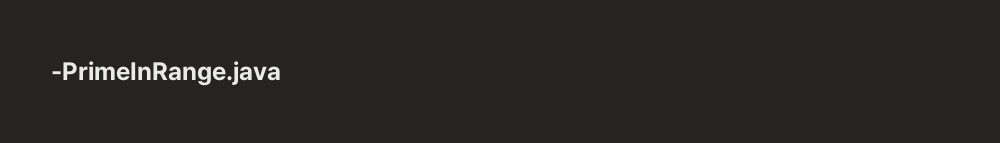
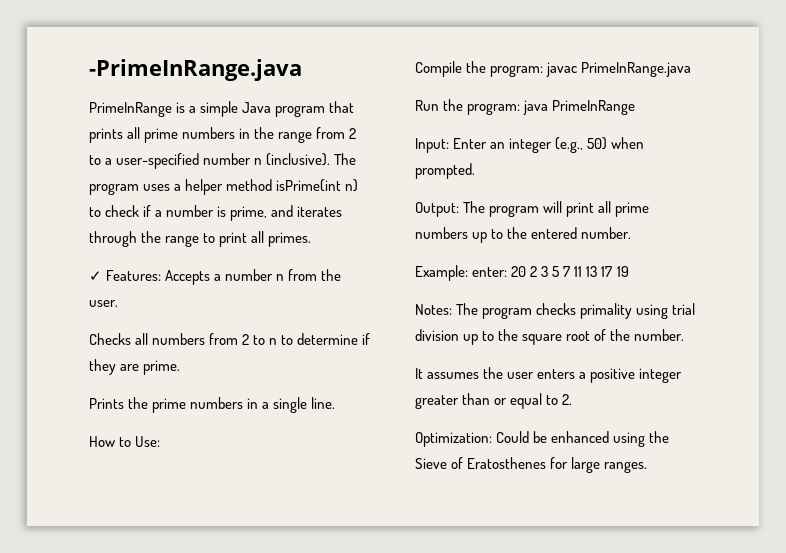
(281, 73) none -> [89,101,355,117] [89,127,357,143] [89,153,357,169] [89,179,359,195] [89,205,343,221] [89,231,312,247] [89,269,342,285] [89,300,118,307] [89,333,371,345] [89,359,181,375] [89,397,336,413] [89,436,161,447] [415,61,692,77] [415,99,636,115] [415,137,645,153] [415,163,475,179] [415,201,650,217] [415,227,632,243] [415,265,629,281] [415,303,696,319] [415,329,685,345] [415,367,683,383] [415,393,573,409] [415,431,670,447] [415,457,648,473] // PrimeInRange is a simple Java program that prints all prime numbers in the range from 2 to a user-specified number n (inclusive). The program uses a helper method isPrime(int n) to check if a number is prime, and iterates through the range to print all primes. // ✓ Features: Accepts a number n from the user. // Checks all numbers from 2 to n to determine if they are prime. // Prints the prime numbers in a single line. // How to Use: // Compile the program: javac PrimeInRange.java // Run the program: java PrimeInRange // Input: Enter an integer (e.g., 50) when prompted. // Output: The program will print all prime numbers up to the entered number. // Example: enter: 20 2 3 5 7 11 13 17 19 // Notes: The program checks primality using trial division up to the square root of the number. // It assumes the user enters a positive integer greater than or equal to 2. // Optimization: Could be enhanced using the Sieve of Eratosthenes for large ranges.

